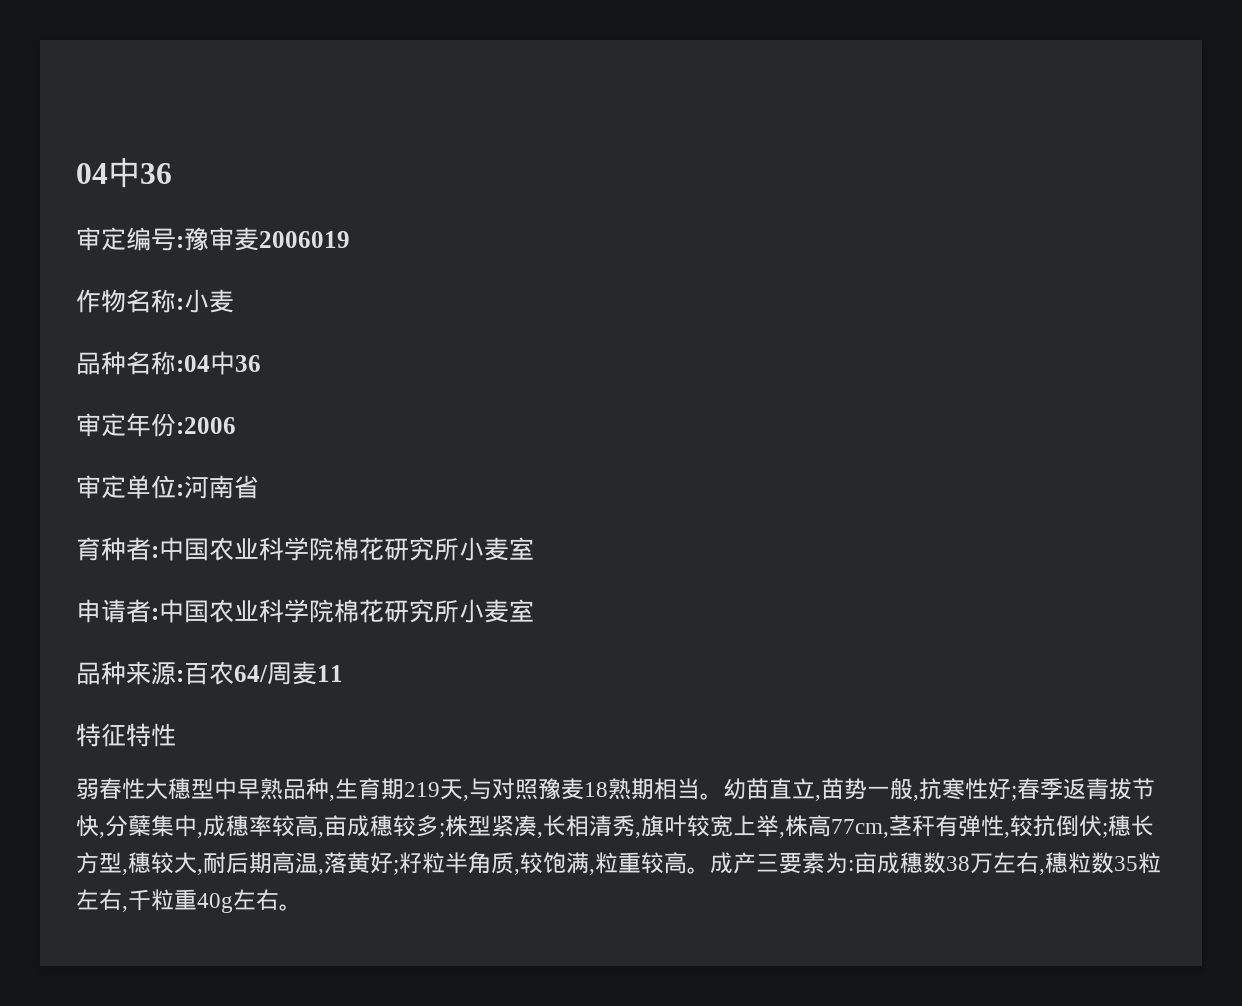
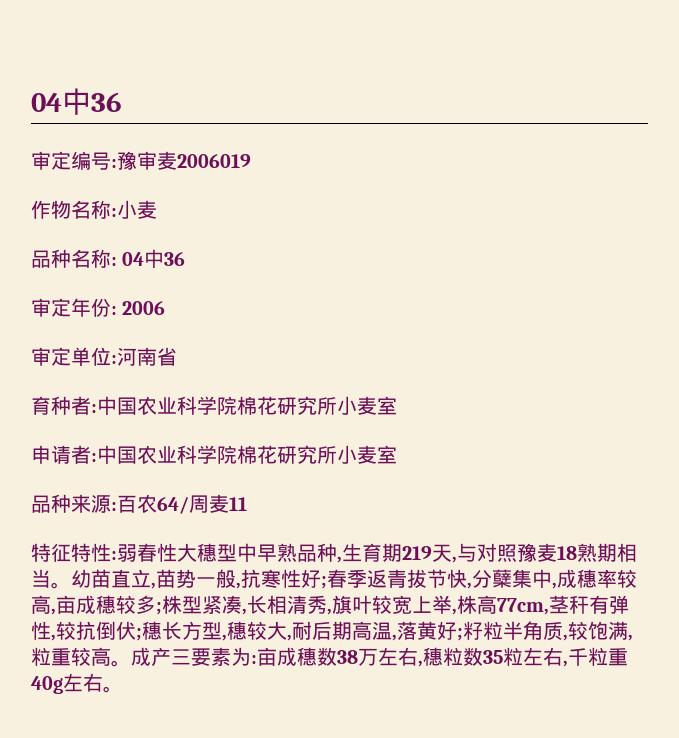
[176,355,210,372] :04 -> [111,252,145,266] : 04
[176,417,236,434] :2006 -> [111,301,166,315] : 2006
(176, 735) // -> [111,551,117,560] :

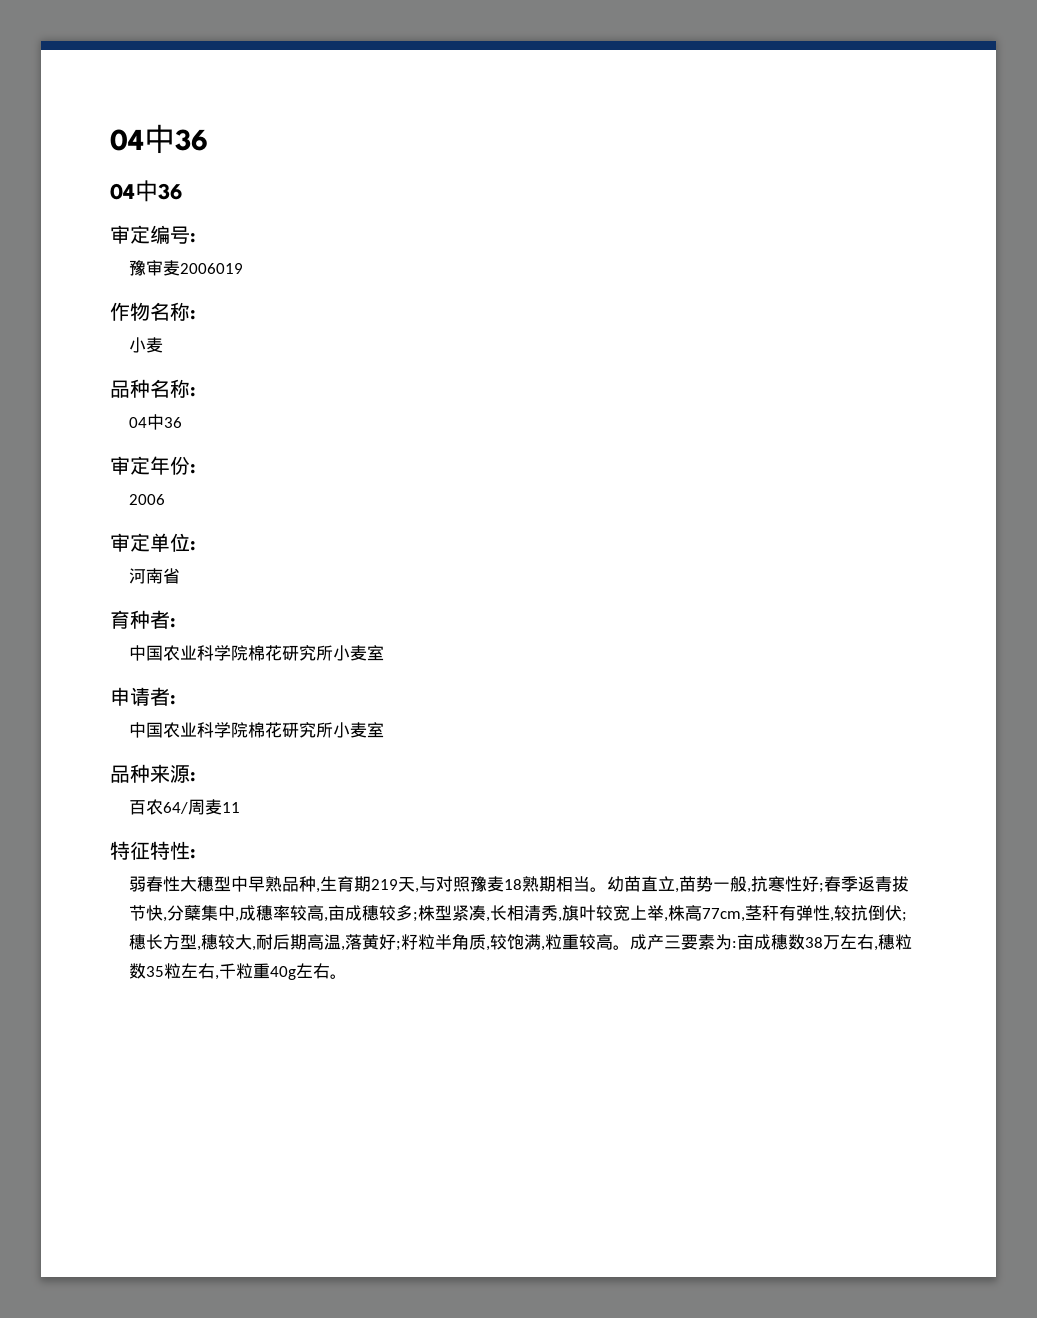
[31,88,122,115] 04中36 -> [110,124,208,154] [110,180,183,202] 04中36 // 04中36
(117, 163) none -> (196, 238) //
(117, 212) none -> (196, 315) //
(117, 261) none -> (196, 392) //
(117, 310) none -> (196, 469) //
(117, 359) none -> (196, 546) //
(97, 408) none -> (176, 623) //
(97, 457) none -> (176, 700) //
(117, 506) none -> (196, 777) //
(117, 555) none -> (196, 854) //

